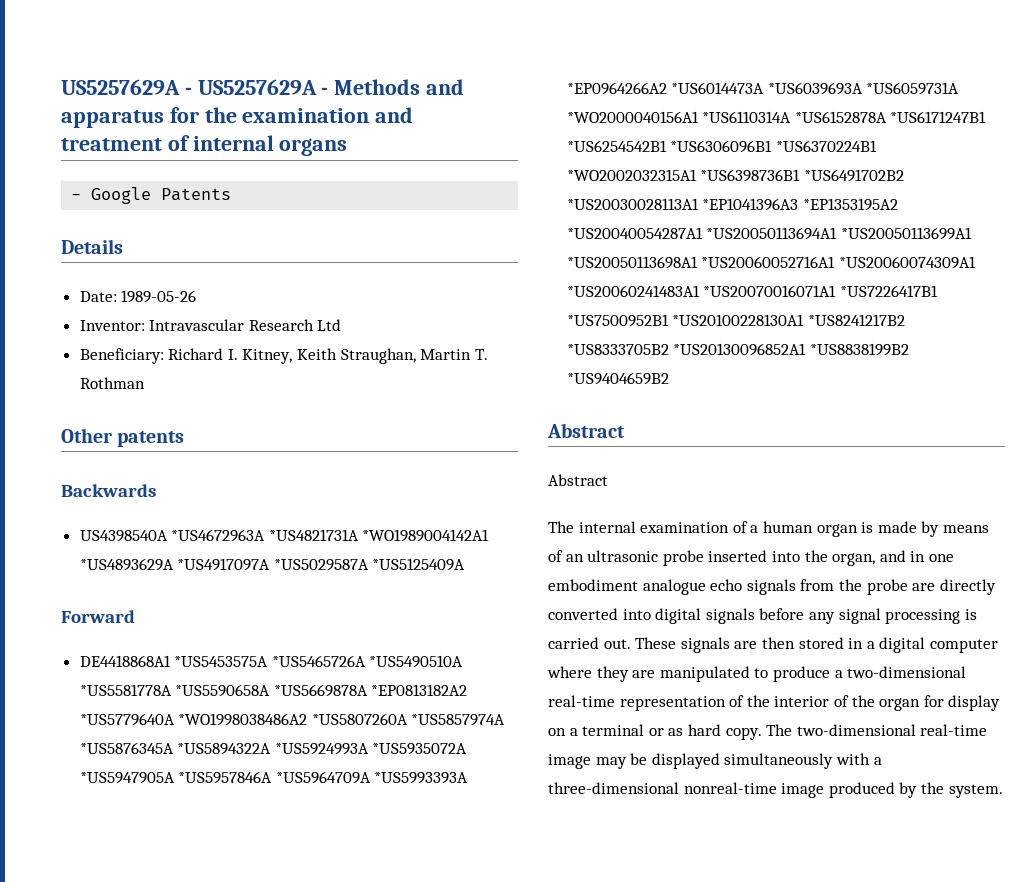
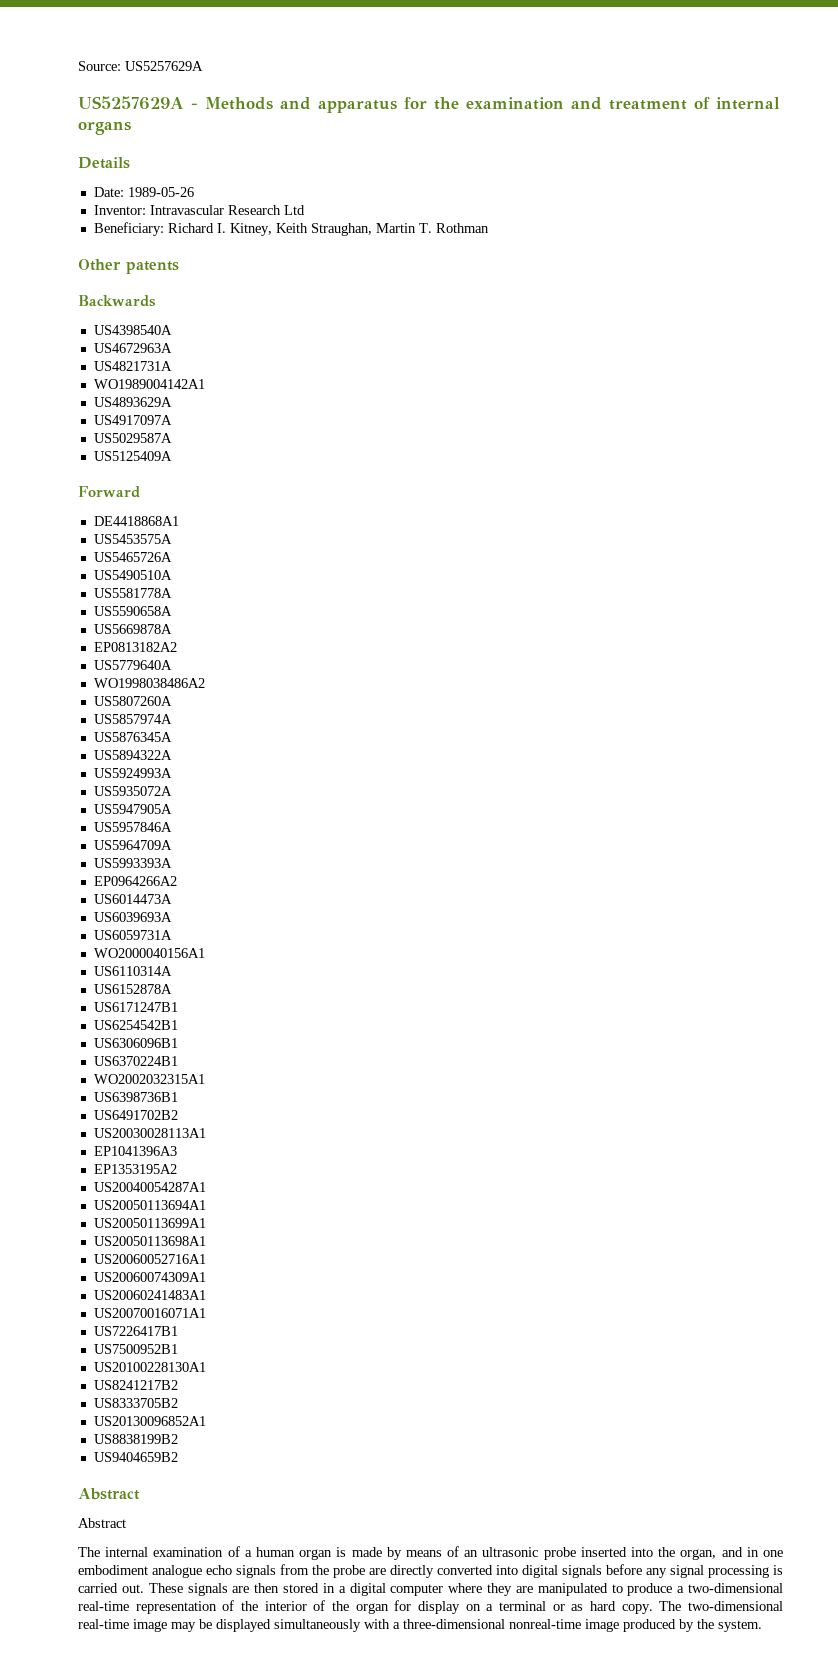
[61,79,192,95] US5257629A - -> [78,61,203,71] Source: US5257629A //
[71,187,232,204] // - Google Patents -> (131, 128) none
[171,529,490,542] [79,558,466,571] [61,610,135,623] [79,655,464,668] [79,684,468,697] [79,713,506,726] [79,742,468,755] [79,771,469,784] [566,82,960,95] [566,111,987,123] [566,140,877,153] [566,169,904,182] [566,198,898,211] [566,227,972,240] [566,256,976,269] [566,285,938,297] [566,314,905,327] [566,343,909,356] [566,372,669,385] *US4672963A *US4821731A *WO1989004142A1 *US4893629A *US4917097A *US5029587A *US5125409A // Forward // DE4418868A1 *US5453575A *US5465726A *US5490510A *US5581778A *US5590658A *US5669878A *EP0813182A2 *US5779640A *WO1998038486A2 *US5807260A *US5857974A *US5876345A *US5894322A *US5924993A *US5935072A *US5947905A *US5957846A *US5964709A *US5993393A *EP0964266A2 *US6014473A *US6039693A *US6059731A *WO2000040156A1 *US6110314A *US6152878A *US6171247B1 *US6254542B1 *US6306096B1 *US6370224B1 *WO2002032315A1 *US6398736B1 *US6491702B2 *US20030028113A1 *EP1041396A3 *EP1353195A2 *US20040054287A1 *US20050113694A1 *US20050113699A1 *US20050113698A1 *US20060052716A1 *US20060074309A1 *US20060241483A1 *US20070016071A1 *US7226417B1 *US7500952B1 *US20100228130A1 *US8241217B2 *US8333705B2 *US20130096852A1 *US8838199B2 *US9404659B2 -> [93,343,172,353] [93,361,172,371] [93,379,205,389] [93,397,172,407] [93,415,172,425] [93,433,172,443] [93,451,172,461] [78,486,140,498] [93,516,179,526] [93,534,172,544] [93,552,172,562] [93,570,172,580] [93,588,172,598] [93,606,172,616] [93,624,172,634] [93,642,177,652] [93,660,172,670] [93,678,205,688] [93,696,172,706] [93,714,172,724] [93,732,172,742] [93,750,172,760] [93,768,172,778] [93,786,172,796] [93,804,172,814] [93,822,172,832] [93,840,172,850] [93,858,172,868] [93,876,177,886] [93,894,172,904] [93,912,172,922] [93,930,172,940] [93,948,205,958] [93,966,172,976] [93,984,172,994] [93,1002,178,1012] [93,1020,178,1030] [93,1038,178,1048] [93,1056,178,1066] [93,1074,205,1084] [93,1092,178,1102] [93,1110,178,1120] [93,1128,206,1138] [93,1146,177,1156] [93,1164,177,1174] [93,1182,206,1192] [93,1200,206,1210] [93,1218,206,1228] [93,1236,206,1246] [93,1254,206,1264] [93,1272,206,1282] [93,1290,206,1300] [93,1308,206,1318] [93,1326,178,1336] [93,1344,178,1354] [93,1362,206,1372] [93,1380,178,1390] [93,1398,178,1408] [93,1416,206,1426] [93,1434,178,1444] [93,1452,178,1462] // US4672963A // US4821731A // WO1989004142A1 // US4893629A // US4917097A // US5029587A // US5125409A // Forward // DE4418868A1 // US5453575A // US5465726A // US5490510A // US5581778A // US5590658A // US5669878A // EP0813182A2 // US5779640A // WO1998038486A2 // US5807260A // US5857974A // US5876345A // US5894322A // US5924993A // US5935072A // US5947905A // US5957846A // US5964709A // US5993393A // EP0964266A2 // US6014473A // US6039693A // US6059731A // WO2000040156A1 // US6110314A // US6152878A // US6171247B1 // US6254542B1 // US6306096B1 // US6370224B1 // WO2002032315A1 // US6398736B1 // US6491702B2 // US20030028113A1 // EP1041396A3 // EP1353195A2 // US20040054287A1 // US20050113694A1 // US20050113699A1 // US20050113698A1 // US20060052716A1 // US20060074309A1 // US20060241483A1 // US20070016071A1 // US7226417B1 // US7500952B1 // US20100228130A1 // US8241217B2 // US8333705B2 // US20130096852A1 // US8838199B2 // US9404659B2

